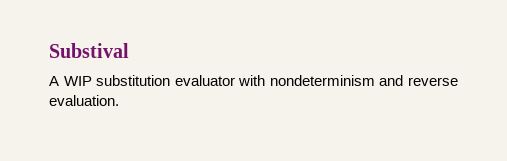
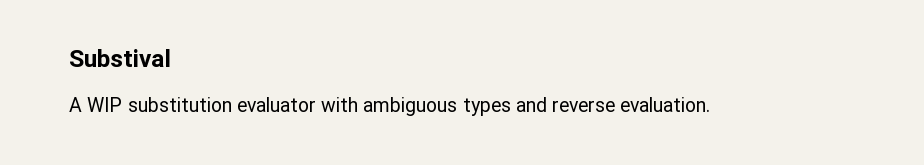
[269,75,375,86] nondeterminism -> [363,97,511,116] ambiguous types

